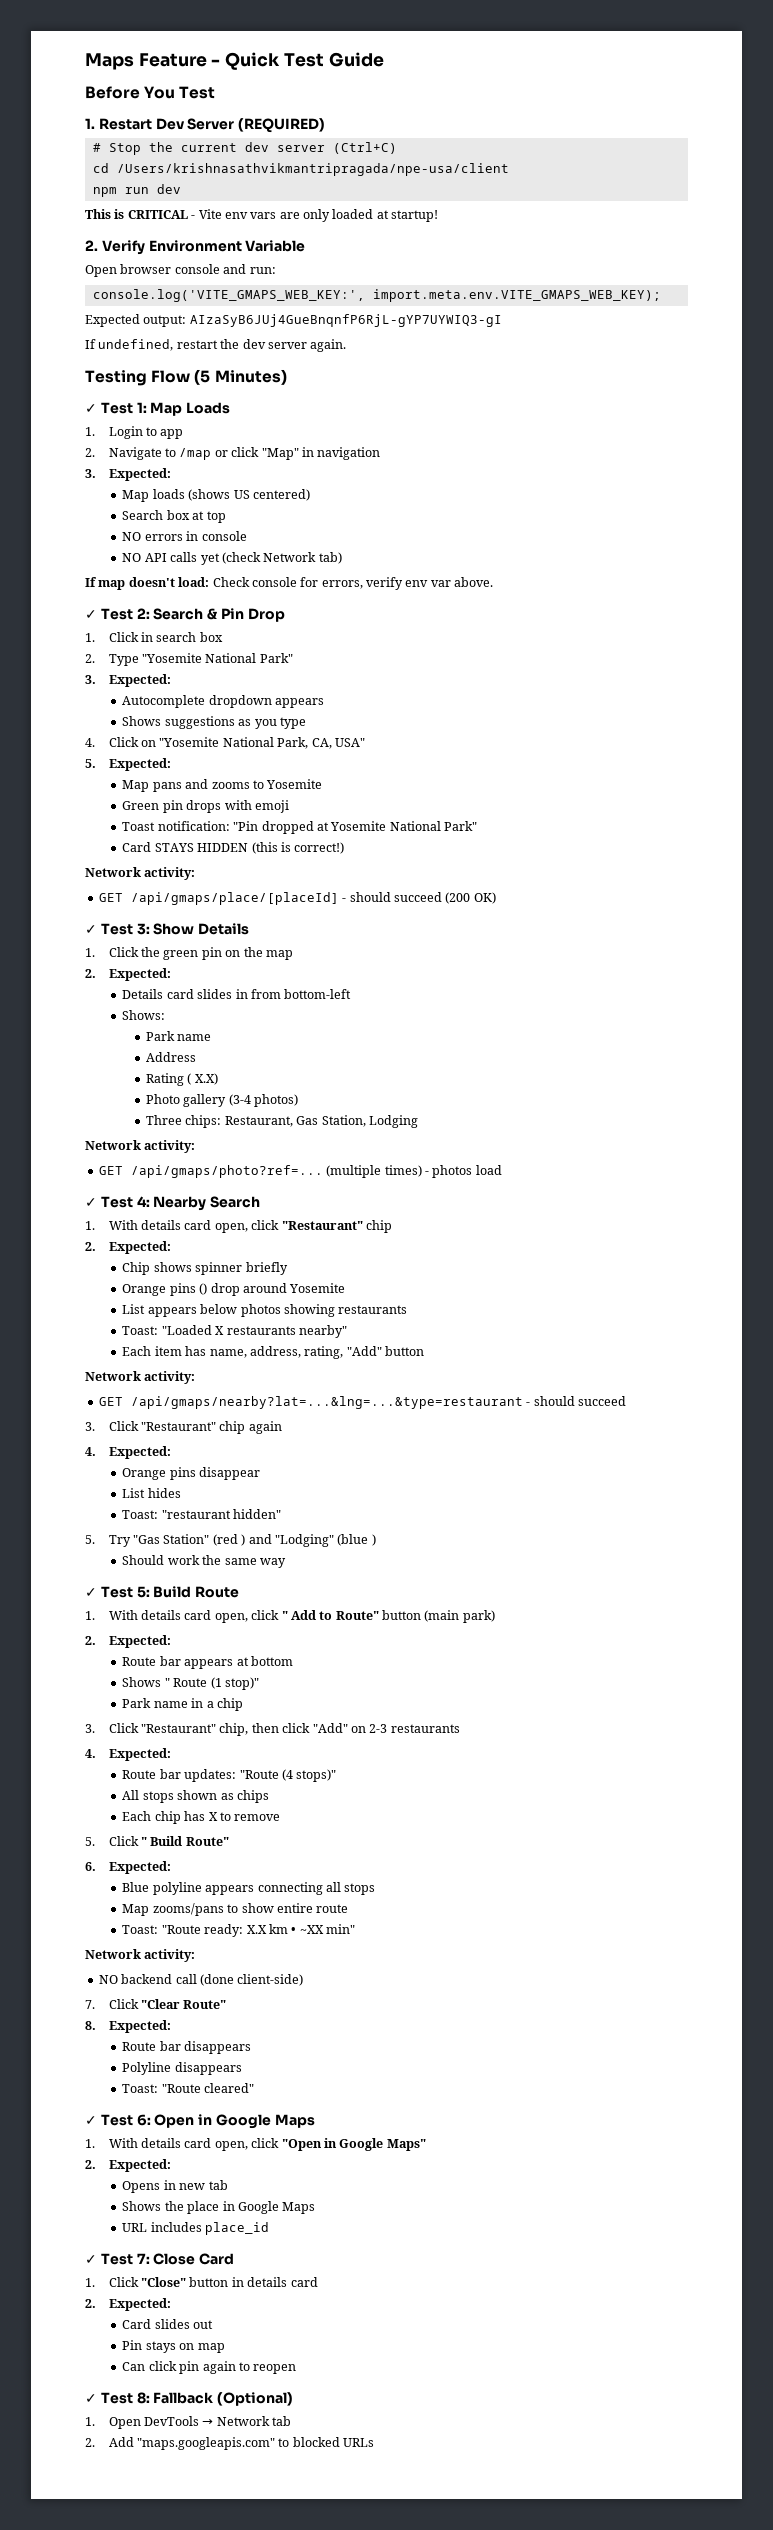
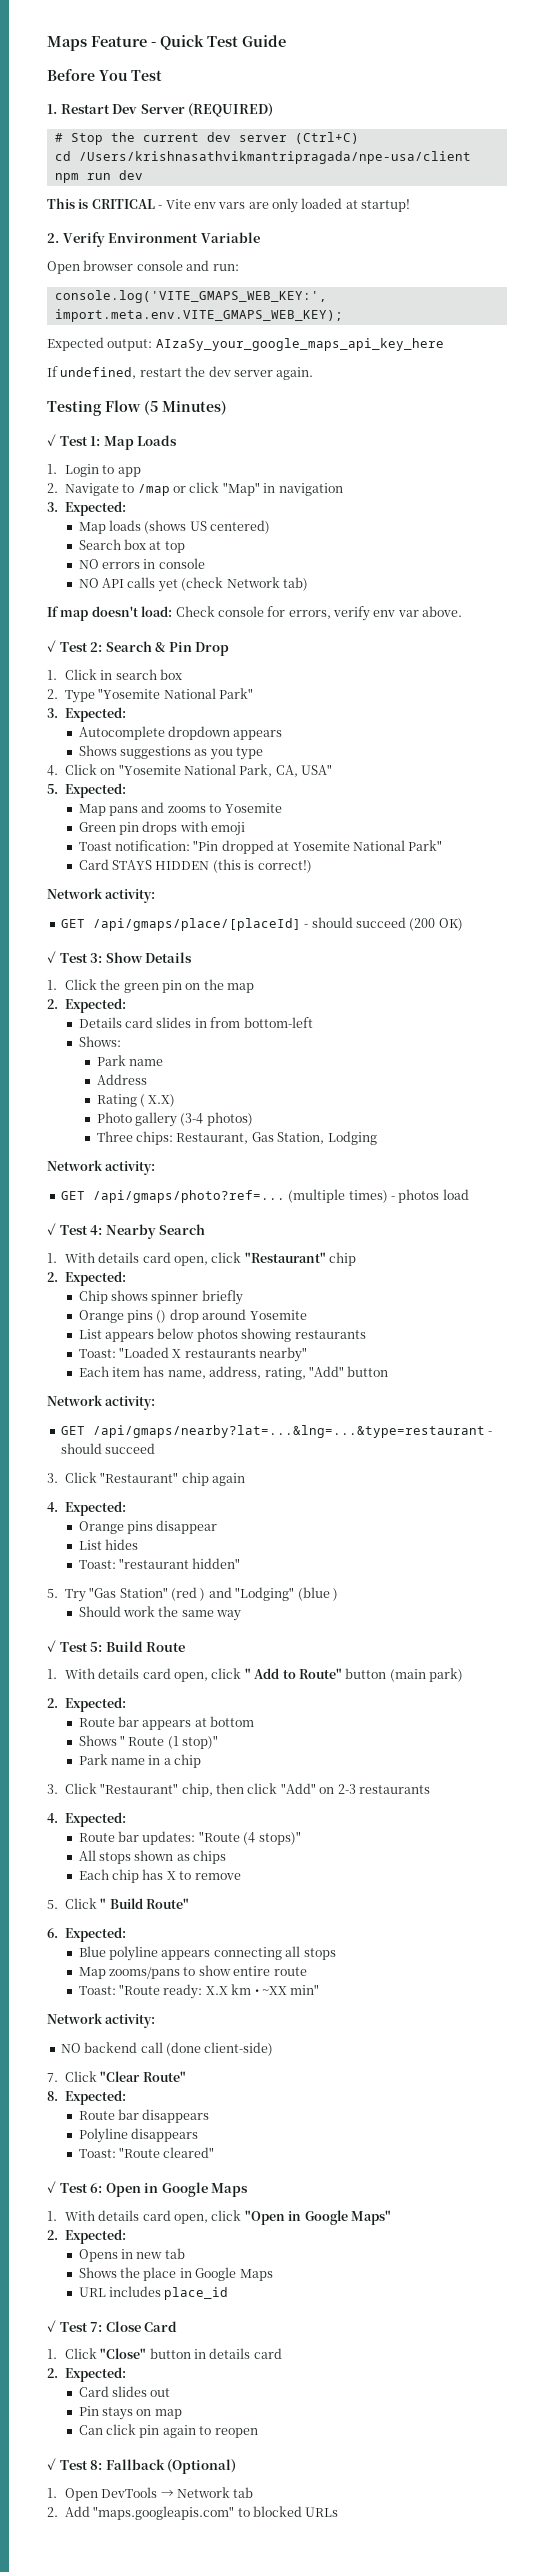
[189,314,502,327] AIzaSyB6JUj4GueBnqnfP6RjL-gYP7UYWIQ3-gI -> [155,338,444,351] AIzaSy_your_google_maps_api_key_here

